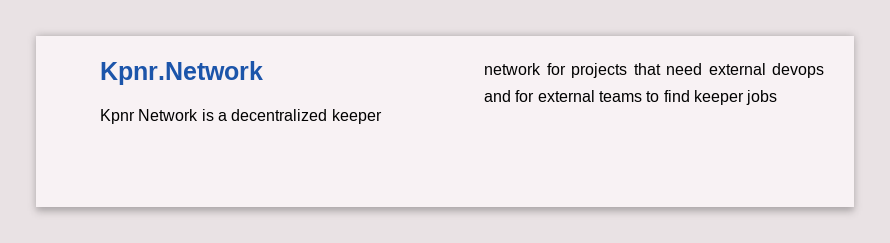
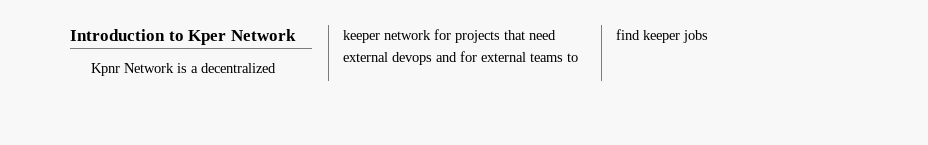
[100,61,263,85] Kpnr.Network -> [70,29,296,45] Introduction to Kper Network

